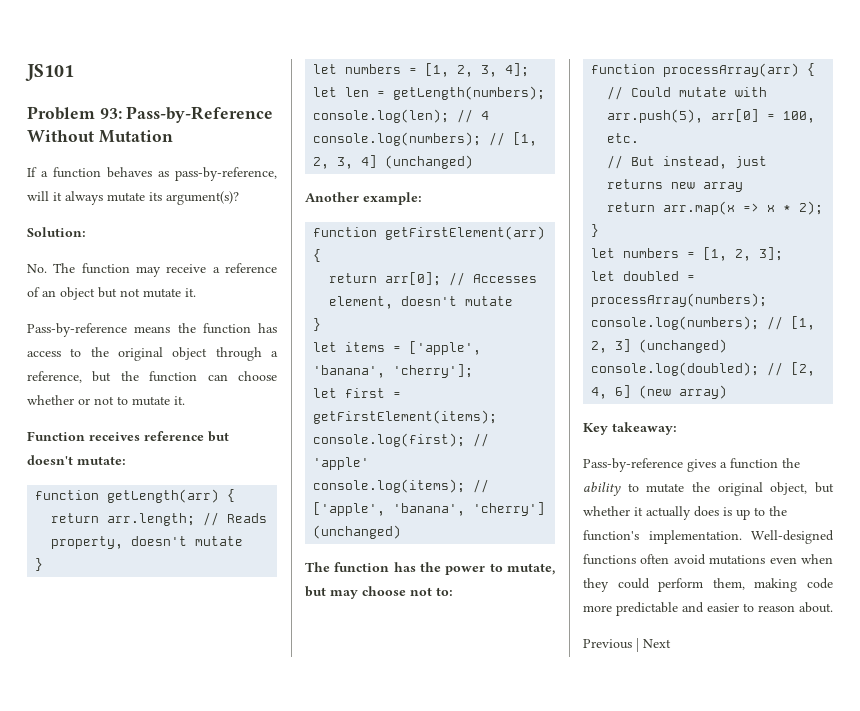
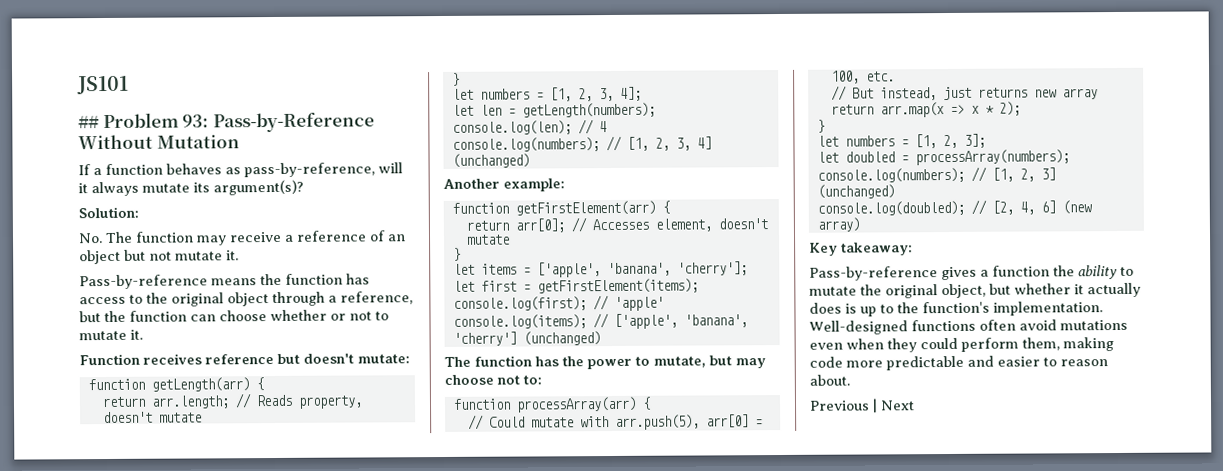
(74, 72) none -> [78,115,100,129] ##

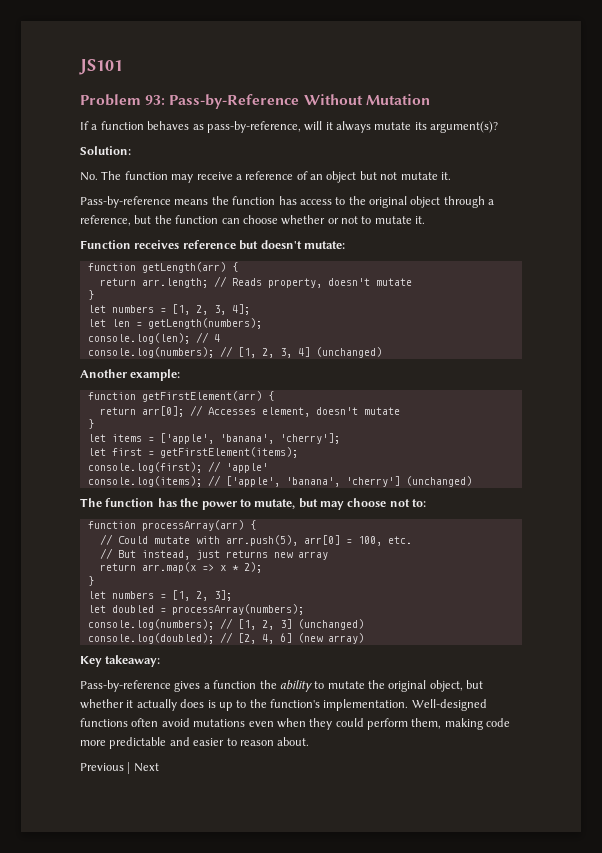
[78,115,100,129] ## -> (123, 67) none

